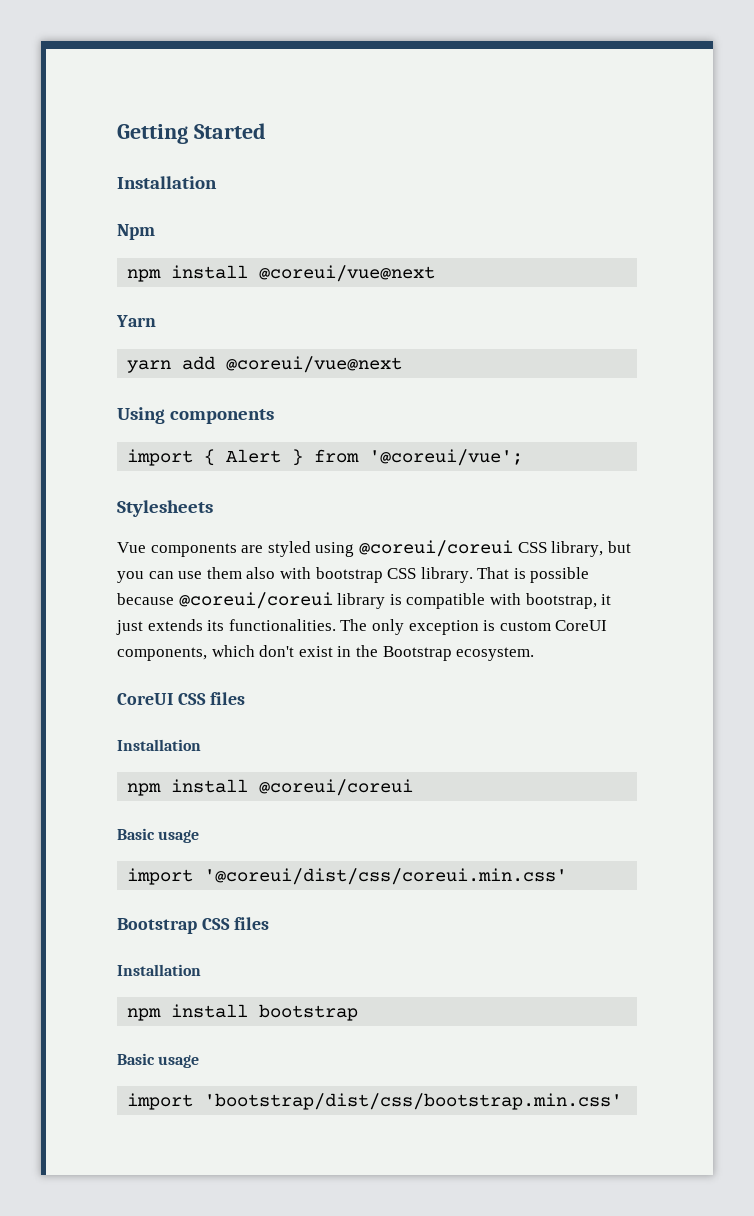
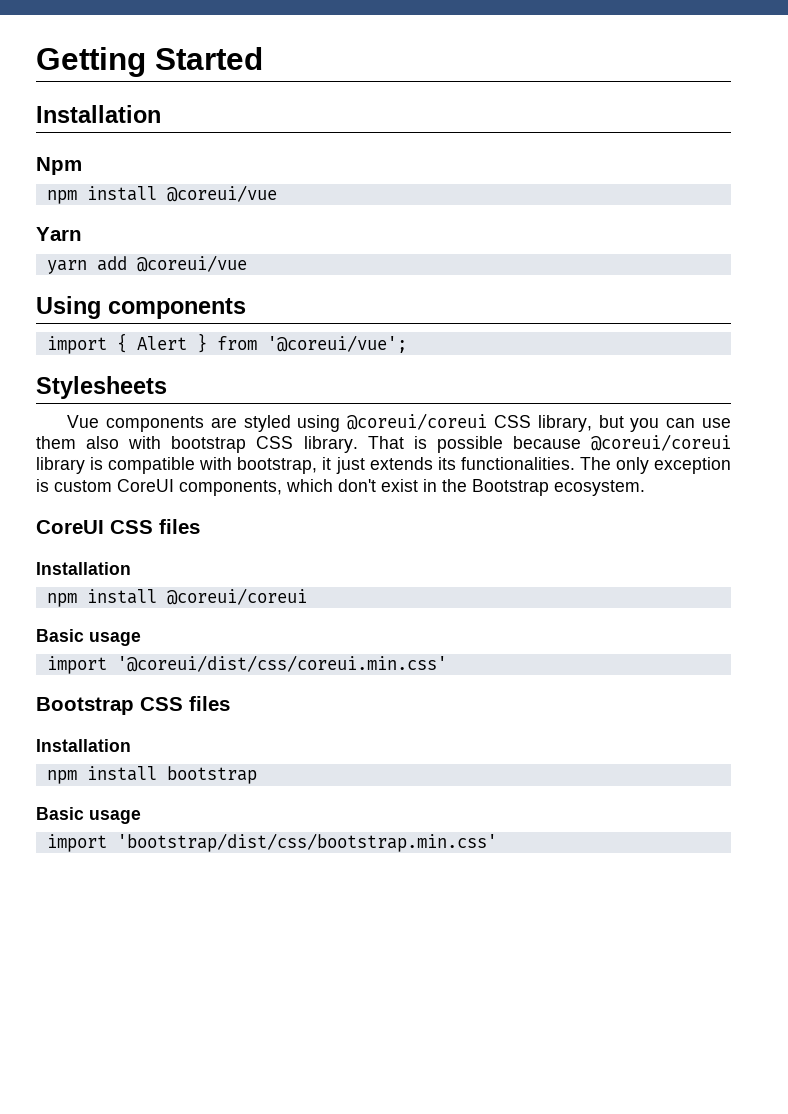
[259,265,436,282] @coreui/vue@next -> [166,185,277,202] @coreui/vue
[226,356,403,373] @coreui/vue@next -> [136,255,247,272] @coreui/vue

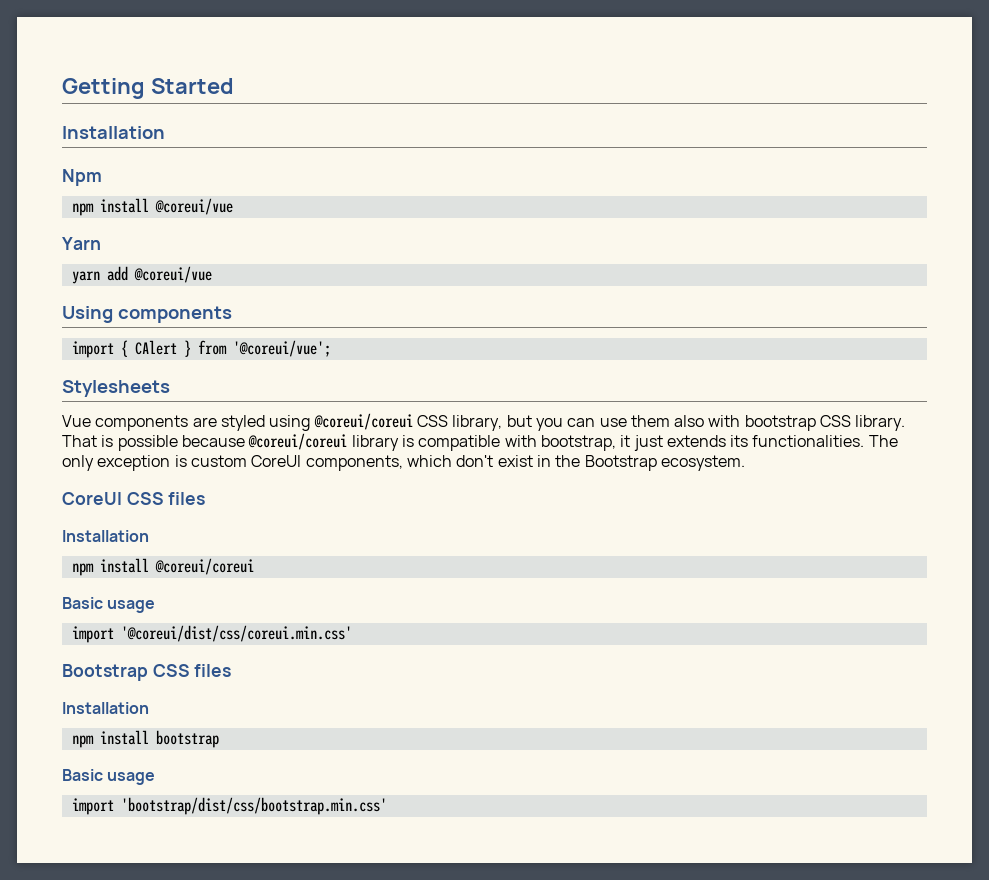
[136,336,187,350] Alert -> [134,340,177,355] CAlert

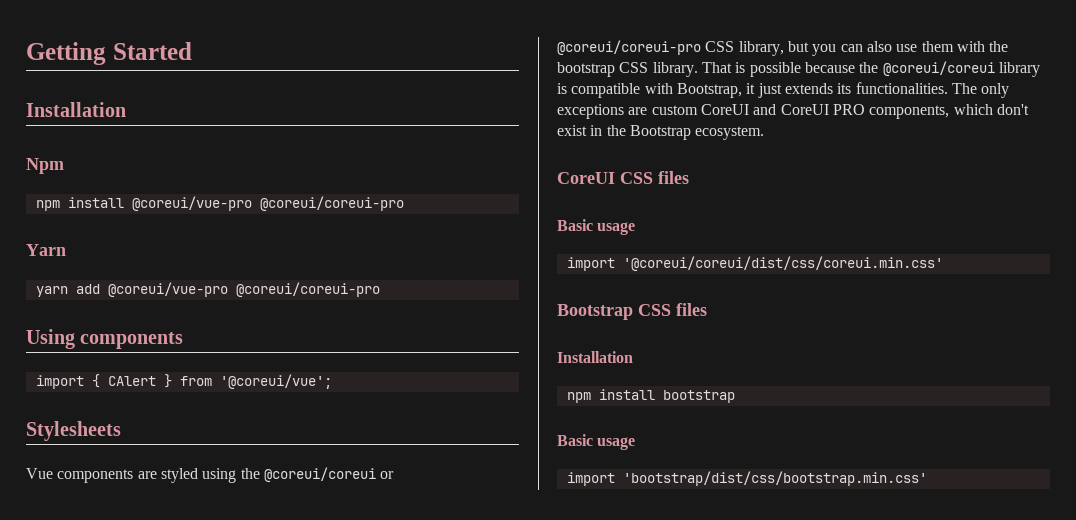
[154,198,233,215] @coreui/vue -> [131,196,404,211] @coreui/vue-pro @coreui/coreui-pro
[133,266,212,283] @coreui/vue -> [107,282,380,297] @coreui/vue-pro @coreui/coreui-pro
[313,413,413,430] @coreui/coreui -> [240,467,395,482] [557,40,701,55] the @coreui/coreui or @coreui/coreui-pro
(596, 422) none -> [866,41,892,52] also
[674,415,741,427] also with -> [956,41,1009,52] with the
(245, 441) none -> [859,62,879,73] the
[540,435,616,451] bootstrap, -> [676,83,742,98] Bootstrap,
[97,455,302,471] exception is custom CoreUI -> [557,104,865,119] exceptions are custom CoreUI and CoreUI PRO
[62,530,149,542] [71,558,254,576] [62,597,156,613] [71,625,352,643] // Installation // npm install @coreui/coreui // Basic usage // import '@coreui/dist/css/coreui.min.css' -> [557,219,636,235] [566,256,943,271] // Basic usage // import '@coreui/coreui/dist/css/coreui.min.css'

